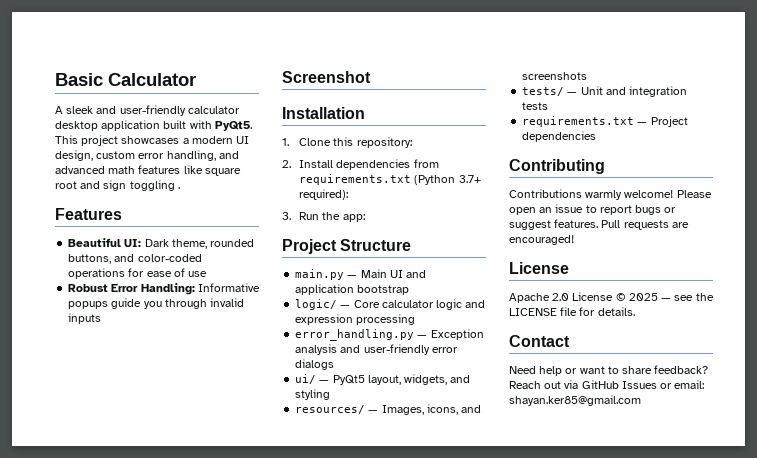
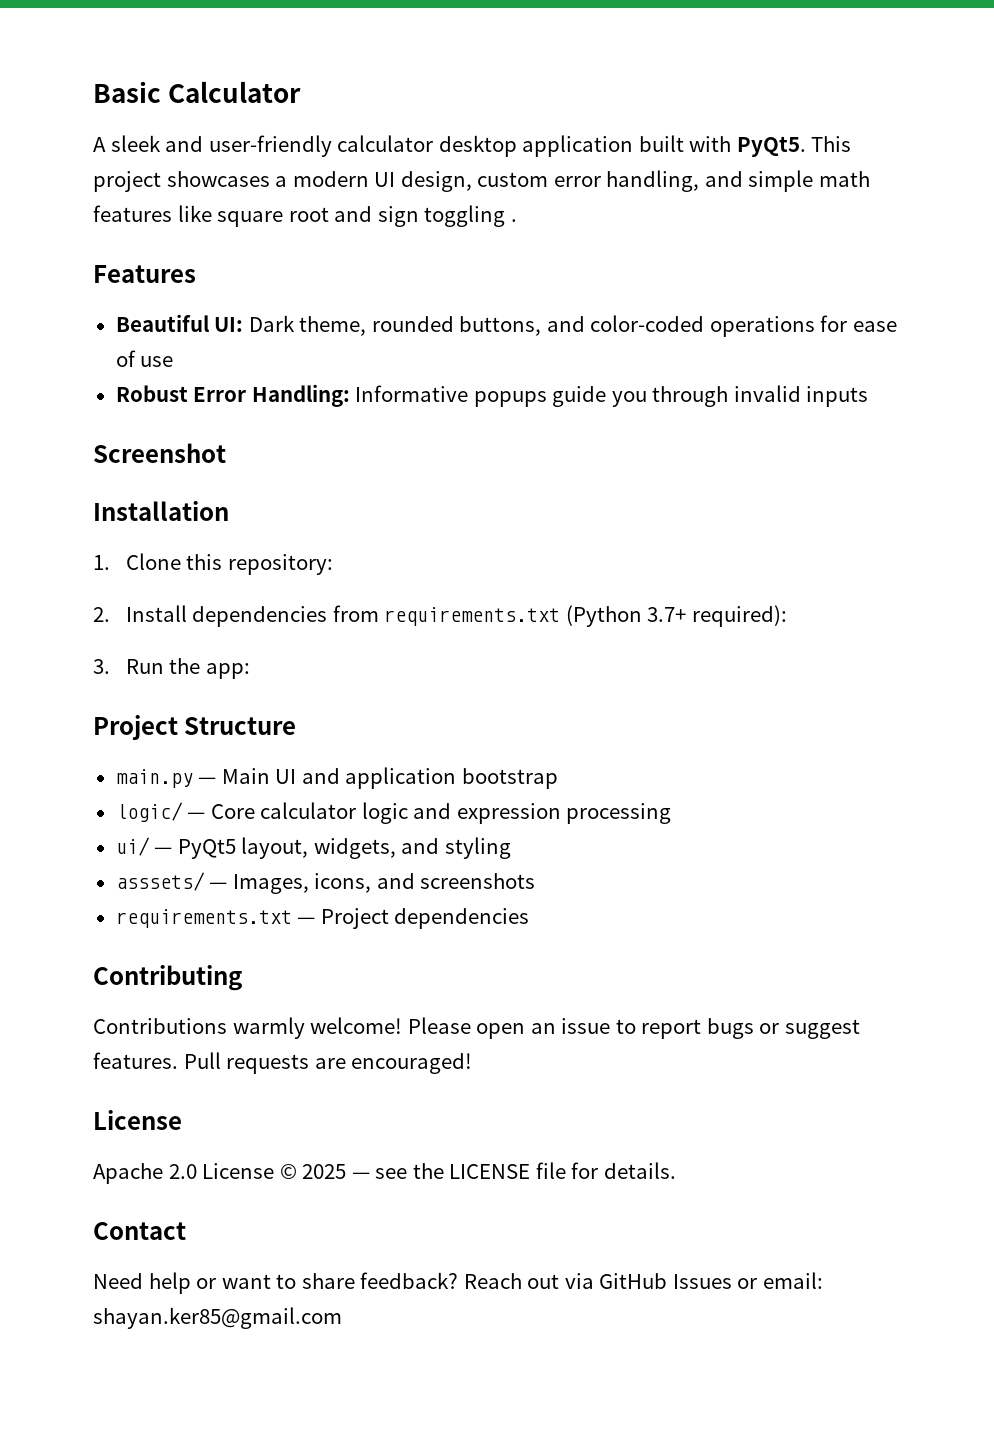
[55,166,105,174] advanced -> [748,170,814,192] simple
[295,329,484,341] [295,344,458,355] [295,359,335,370] // error_handling.py — Exception analysis and user-friendly error dialogs -> (672, 813) none
[295,405,366,414] resources/ -> [115,872,205,891] asssets/
[522,86,688,97] [522,102,549,110] // tests/ — Unit and integration tests -> (536, 881) none

